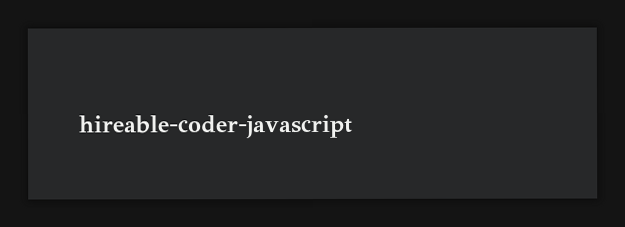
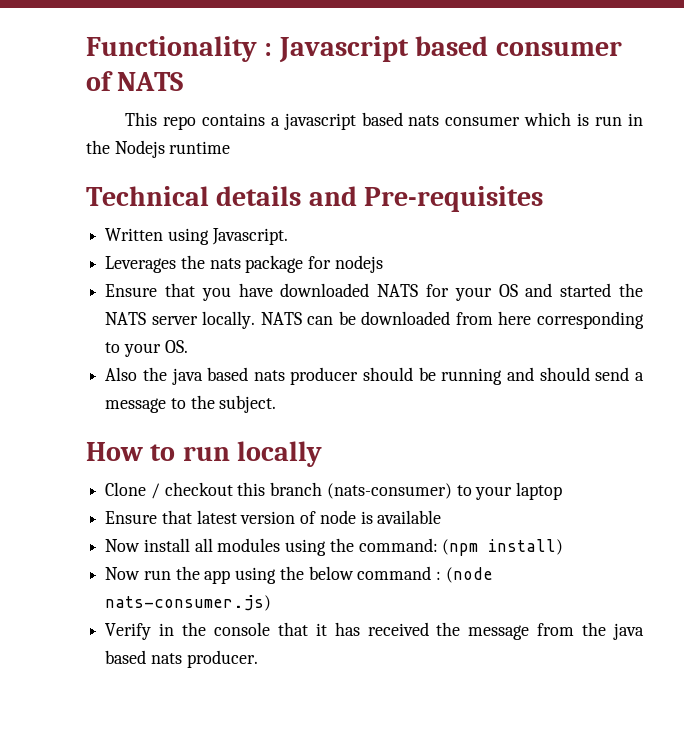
[79,114,353,139] hireable-coder-javascript -> [86,36,622,63] [86,71,184,91] [125,112,643,130] [86,140,231,158] [86,186,544,212] [105,228,288,245] [105,255,383,273] [105,283,643,301] [105,311,644,329] [105,340,188,357] [105,367,644,385] [105,395,277,413] [86,441,323,467] [105,482,563,500] [105,510,442,524] [105,538,564,556] [105,566,493,584] [105,595,272,611] [105,622,644,640] [105,650,258,668] Functionality : Javascript based consumer of NATS // This repo contains a javascript based nats consumer which is run in the Nodejs runtime // Technical details and Pre-requisites // Written using Javascript. // Leverages the nats package for nodejs // Ensure that you have downloaded NATS for your OS and started the NATS server locally. NATS can be downloaded from here corresponding to your OS. // Also the java based nats producer should be running and should send a message to the subject. // How to run locally // Clone / checkout this branch (nats-consumer) to your laptop // Ensure that latest version of node is available // Now install all modules using the command: (npm install) // Now run the app using the below command : (node nats-consumer.js) // Verify in the console that it has received the message from the java based nats producer.

